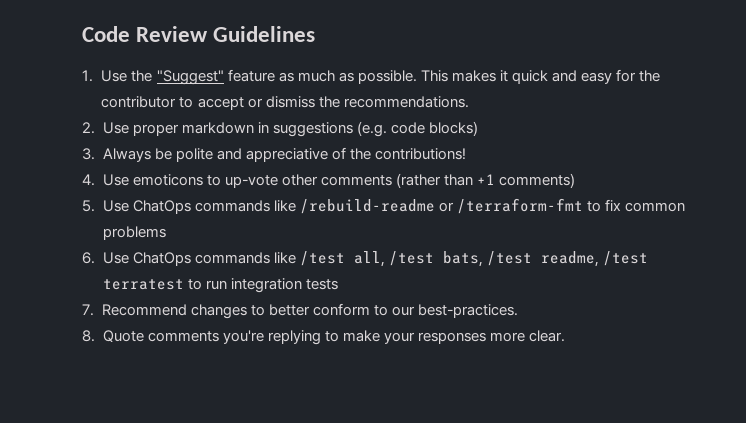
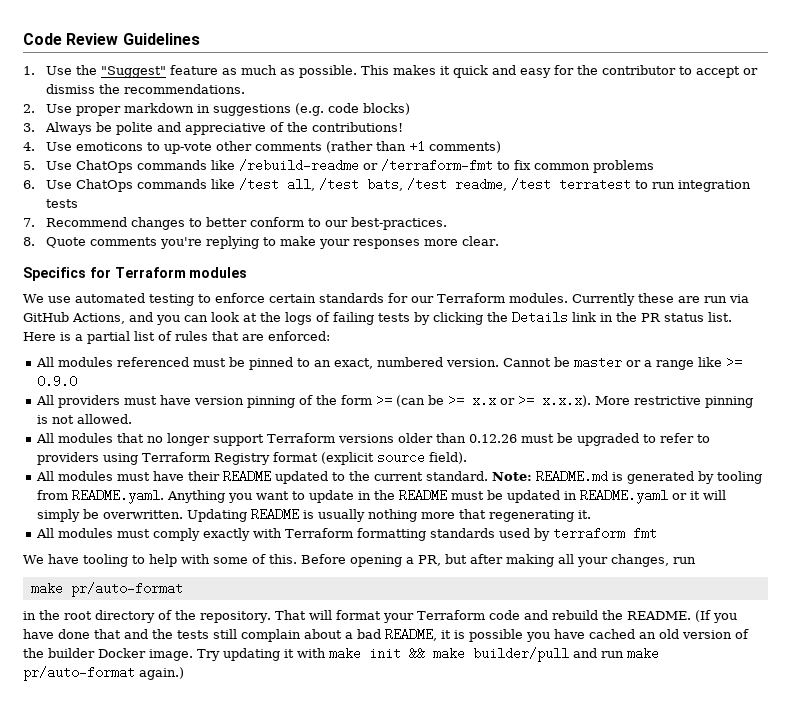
(565, 336) none -> [23,267,248,281] [23,293,749,306] [23,311,732,325] [23,331,330,344] [36,356,743,370] [37,375,78,388] [36,394,754,408] [37,414,133,424] [36,433,711,446] [37,451,468,465] [36,470,763,484] [37,489,727,504] [37,508,592,522] [36,527,658,541] [23,554,696,567] [30,582,183,597] [23,610,737,623] [23,628,749,642] [23,647,659,662] [23,666,184,681] // Specifics for Terraform modules // We use automated testing to enforce certain standards for our Terraform modules. Currently these are run via GitHub Actions, and you can look at the logs of failing tests by clicking the Details link in the PR status list. Here is a partial list of rules that are enforced: // All modules referenced must be pinned to an exact, numbered version. Cannot be master or a range like >= 0.9.0 // All providers must have version pinning of the form >= (can be >= x.x or >= x.x.x). More restrictive pinning is not allowed. // All modules that no longer support Terraform versions older than 0.12.26 must be upgraded to refer to providers using Terraform Registry format (explicit source field). // All modules must have their README updated to the current standard. Note: README.md is generated by tooling from README.yaml. Anything you want to update in the README must be updated in README.yaml or it will simply be overwritten. Updating README is usually nothing more that regenerating it. // All modules must comply exactly with Terraform formatting standards used by terraform fmt // We have tooling to help with some of this. Before opening a PR, but after making all your changes, run // make pr/auto-format // in the root directory of the repository. That will format your Terraform code and rebuild the README. (If you have done that and the tests still complain about a bad README, it is possible you have cached an old version of the builder Docker image. Try updating it with make init && make builder/pull and run make pr/auto-format again.)

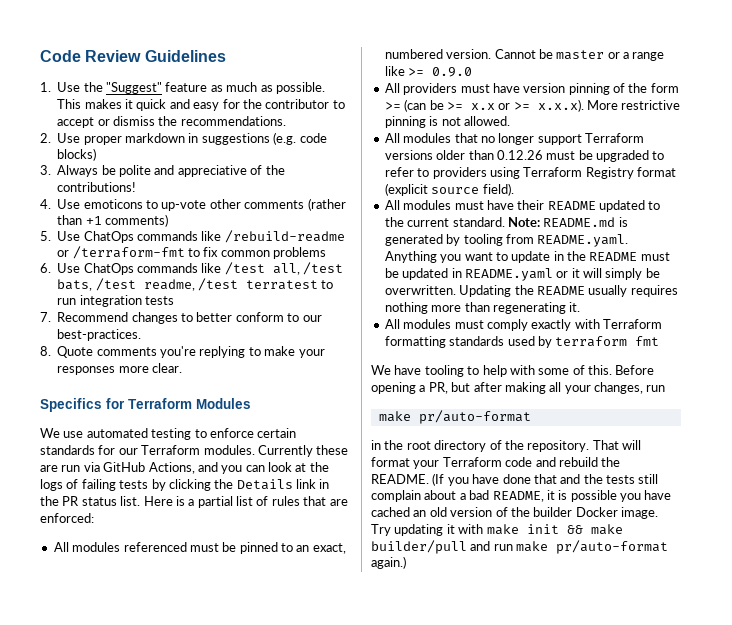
[189,267,248,278] modules -> [196,398,251,409] Modules
[251,508,366,522] README is usually -> [514,285,678,297] the README usually requires
[459,509,487,519] that -> [464,302,490,312] than

